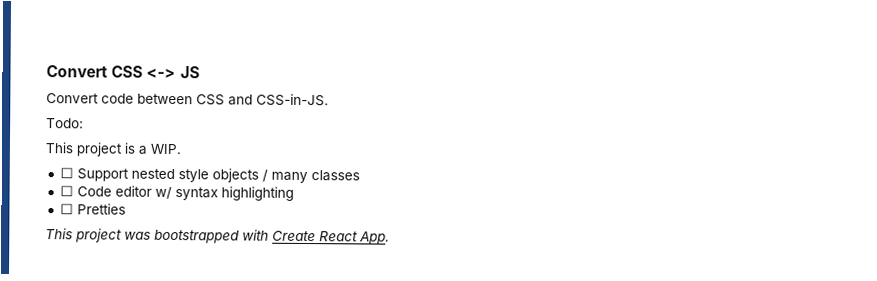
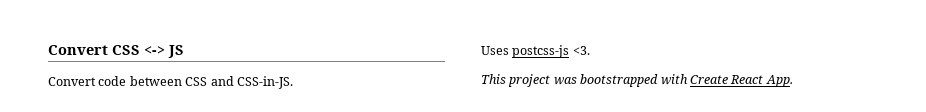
[46,118,84,129] [45,142,181,157] [59,167,360,184] [59,185,294,201] [59,203,126,215] Todo: // This project is a WIP. // ☐ Support nested style objects / many classes // ☐ Code editor w/ syntax highlighting // ☐ Pretties -> [481,45,590,58] Uses postcss-js <3.

